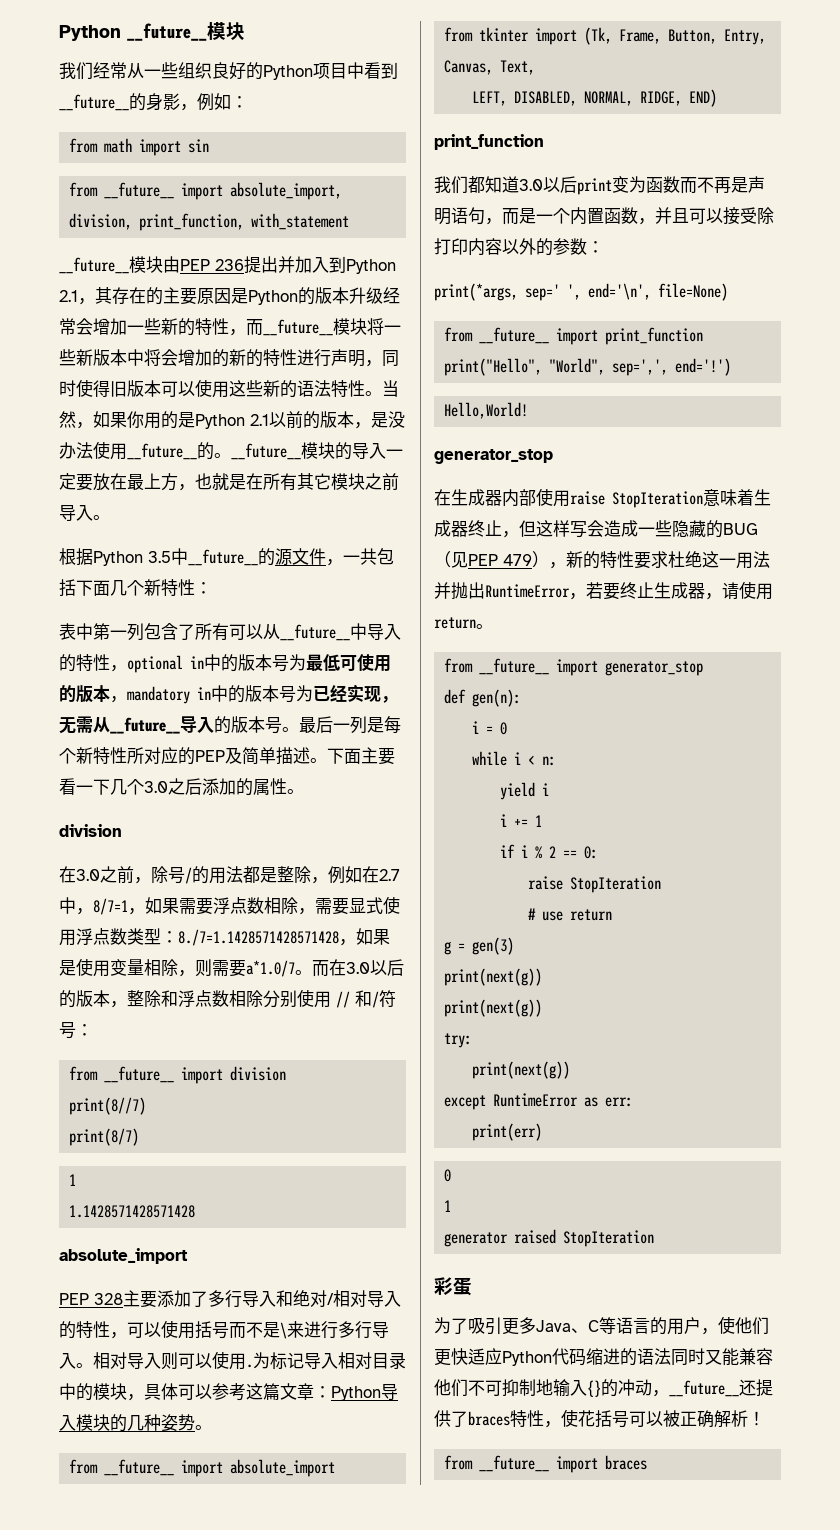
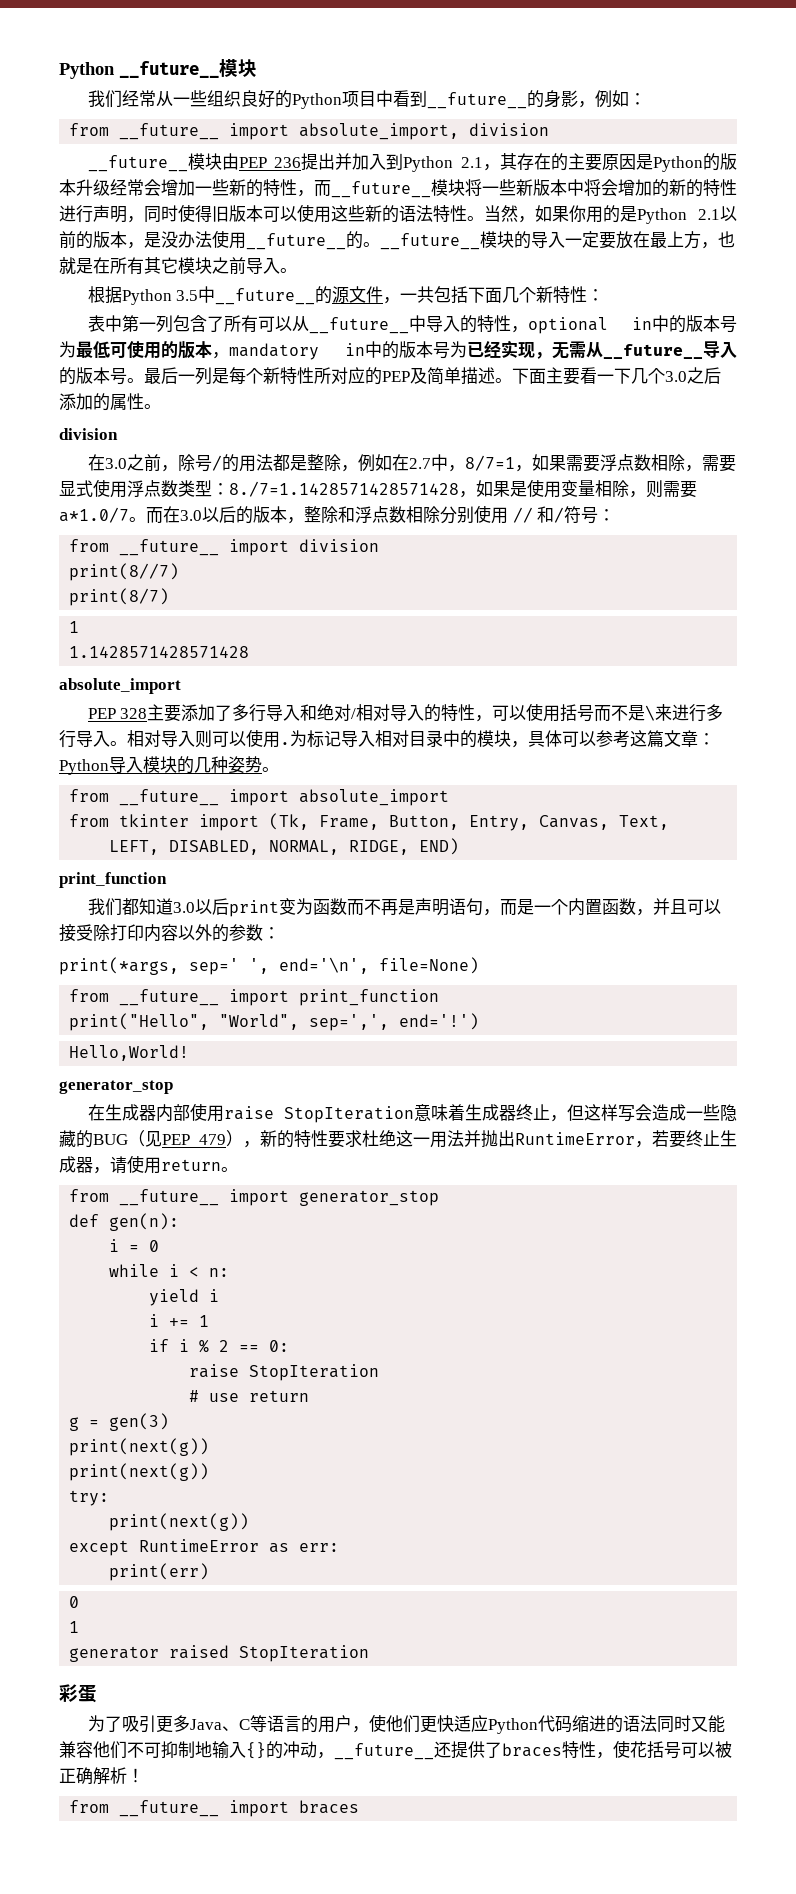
[69,138,210,156] // from math import sin -> (646, 99) none
[69,213,350,231] division, print_function, with_statement -> [469,123,550,136] division

